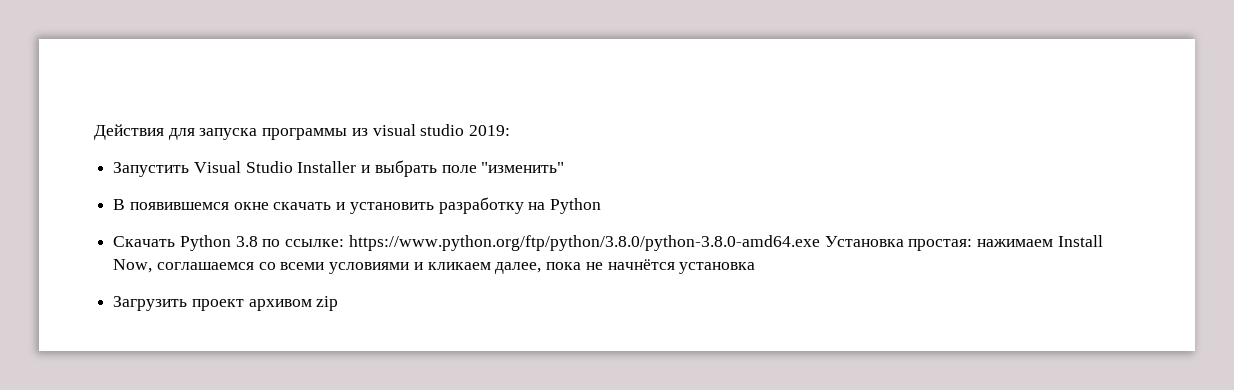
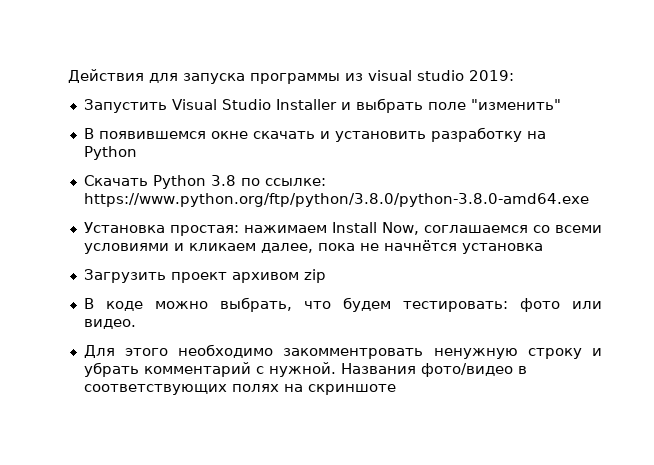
(820, 243) none -> (589, 200) //
(339, 303) none -> [83,297,602,312] [83,319,136,329] [83,344,602,359] [83,362,527,377] [83,384,396,395] // В коде можно выбрать, что будем тестировать: фото или видео. // Для этого необходимо закомментровать ненужную строку и убрать комментарий с нужной. Названия фото/видео в соответствующих полях на скриншоте

